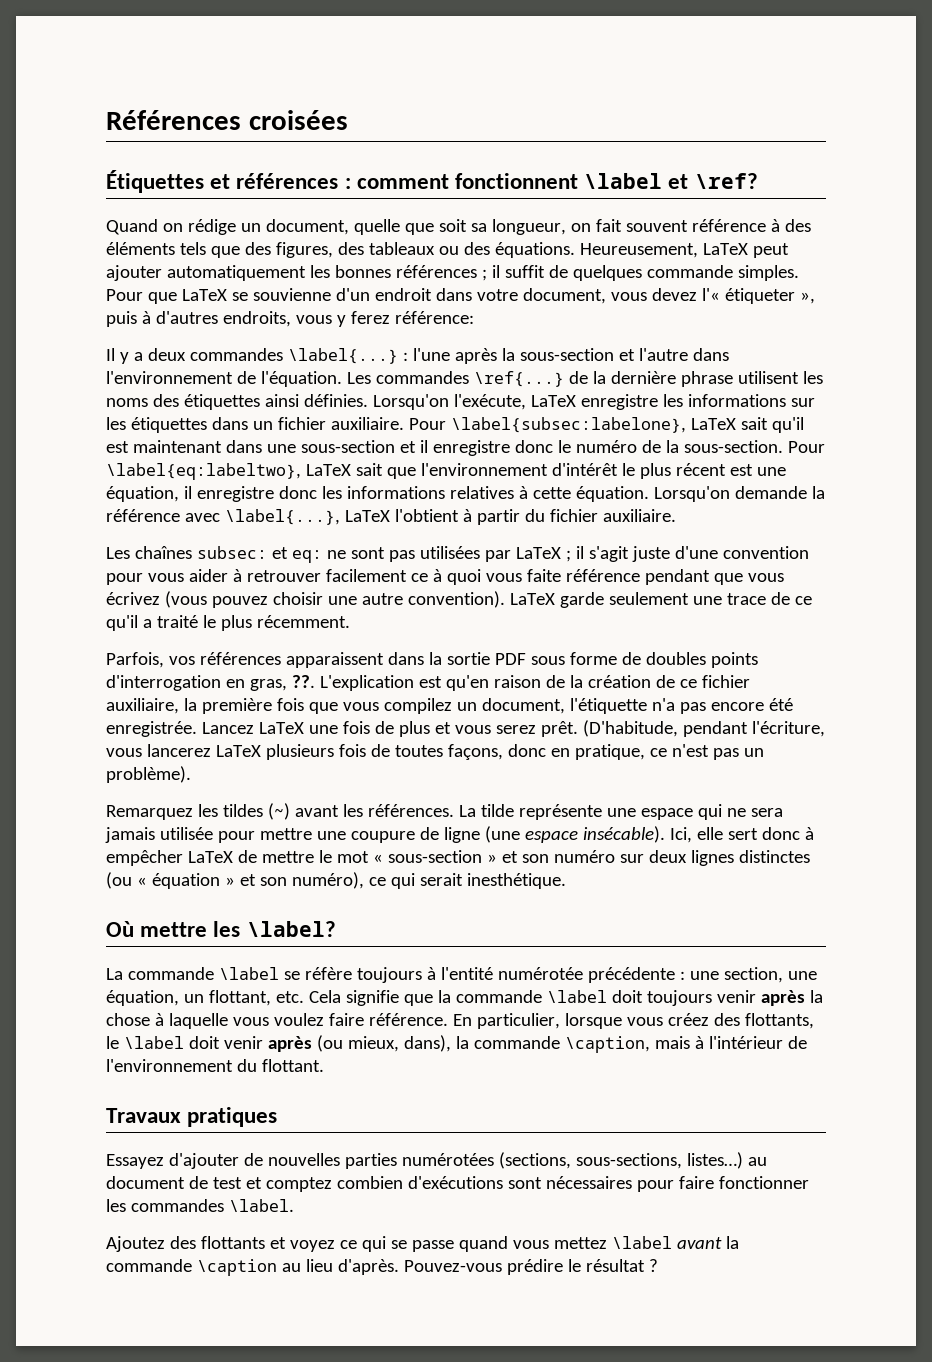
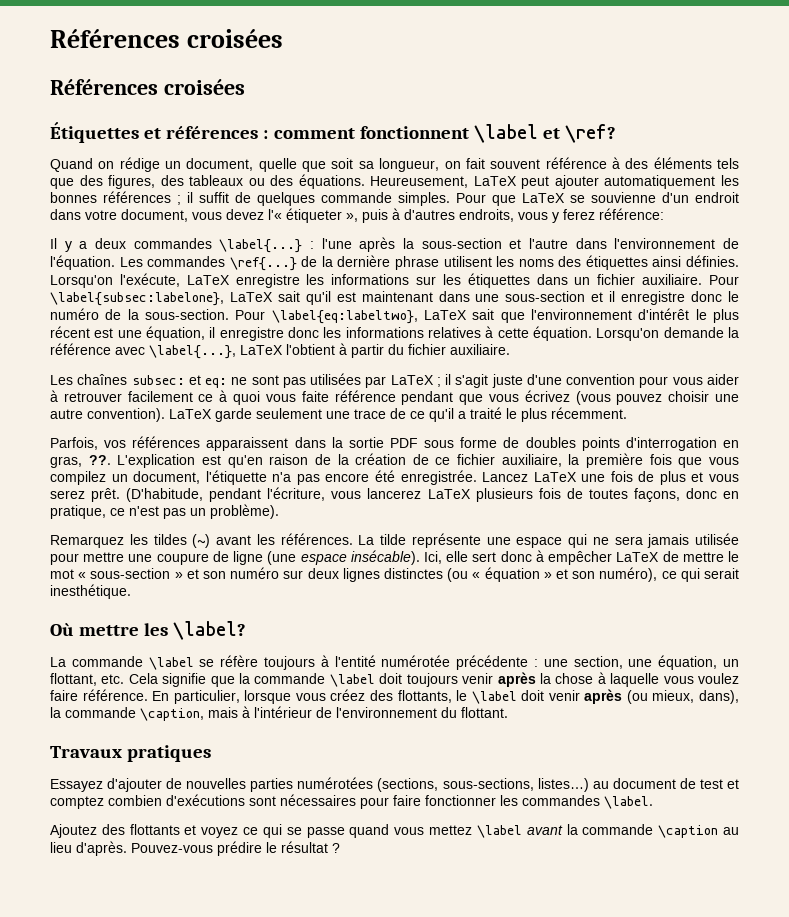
[106,110,348,130] Références croisées -> [50,29,283,48] [50,79,245,95] Références croisées // Références croisées

